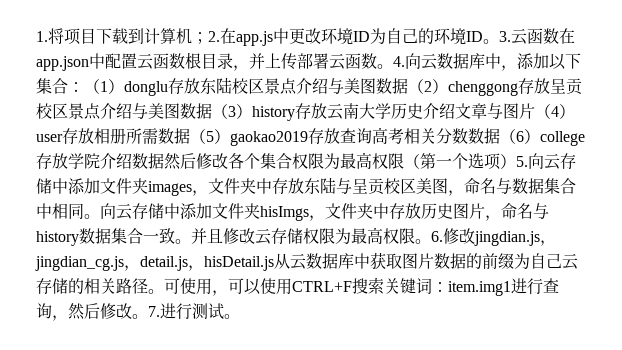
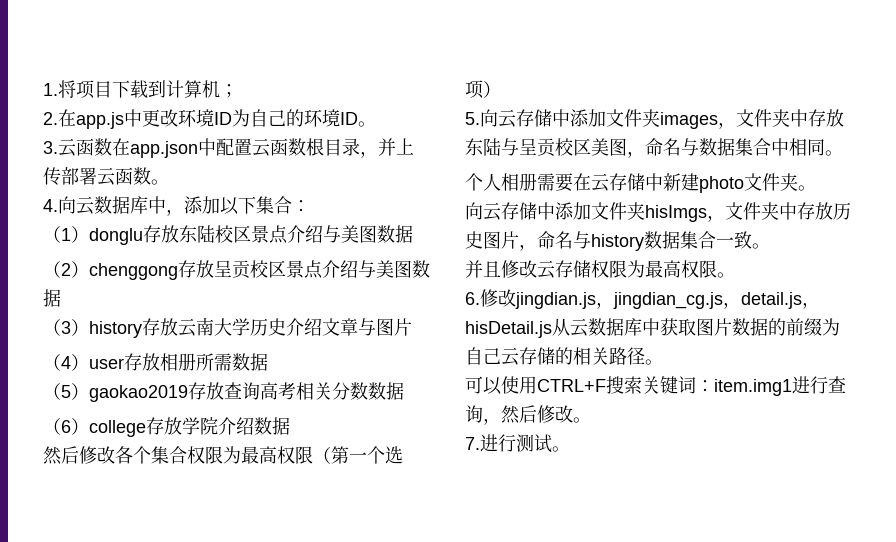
(208, 38) none -> (238, 91) //
(499, 41) none -> (376, 124) //
(393, 66) none -> (169, 182) //
(84, 87) none -> (310, 206) //
(408, 86) none -> (413, 234) //
(212, 111) none -> (61, 298) //
(535, 111) none -> (412, 327) //
(190, 136) none -> (268, 362) //
(500, 136) none -> (404, 391) //
(164, 161) none -> (290, 426) //
(516, 161) none -> (501, 89) //
(100, 216) none -> [465,173,816,193] // 个人相册需要在云存储中新建photo文件夹。 //
(191, 241) none -> (770, 246) //
(431, 241) none -> (735, 275) //
[164,278,228,296] 可使用， -> (663, 362) //
(148, 316) none -> (591, 420) //

